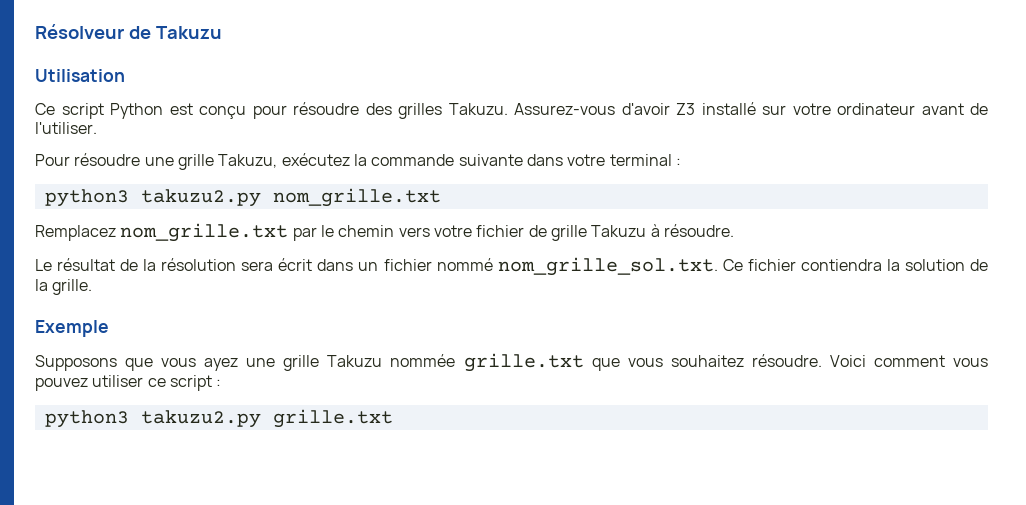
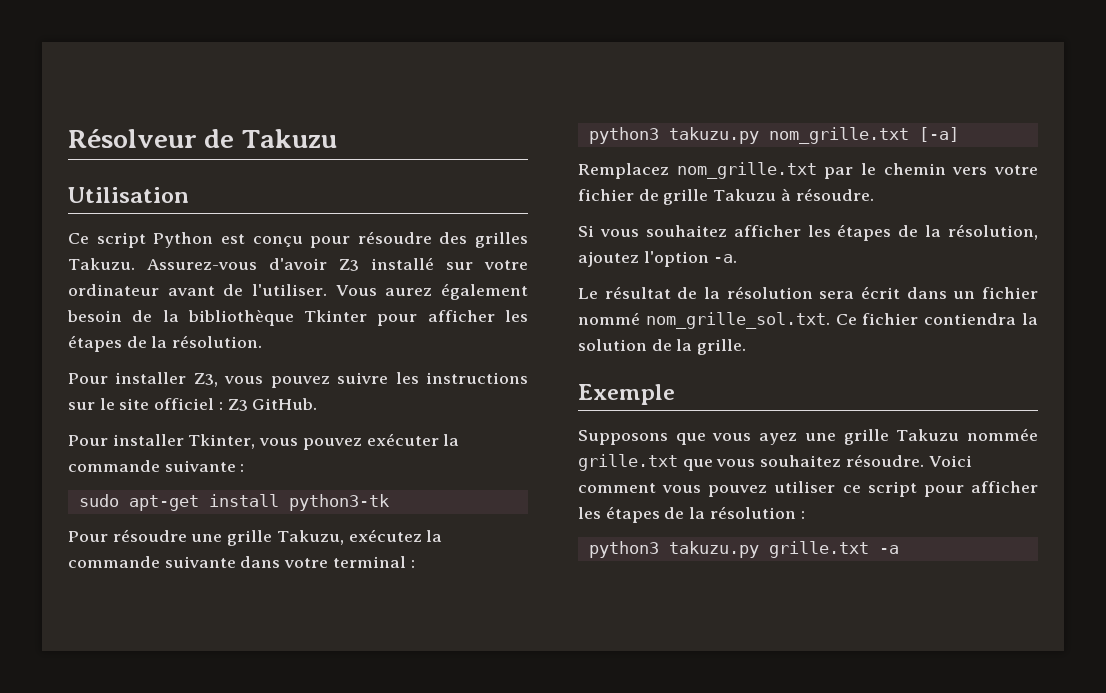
(97, 128) none -> [335,283,528,300] [67,310,528,326] [68,335,263,352] [68,372,528,388] [68,398,318,411] [68,433,460,450] [68,460,245,472] [78,494,389,511] Vous aurez également besoin de la bibliothèque Tkinter pour afficher les étapes de la résolution. // Pour installer Z3, vous pouvez suivre les instructions sur le site officiel : Z3 GitHub. // Pour installer Tkinter, vous pouvez exécuter la commande suivante : // sudo apt-get install python3-tk
[140,188,441,207] takuzu2.py nom_grille.txt -> [668,127,959,144] takuzu.py nom_grille.txt [-a]
(734, 230) none -> [578,224,1038,241] [578,251,738,267] // Si vous souhaitez afficher les étapes de la résolution, ajoutez l'option -a.
[216,379,222,387] [44,409,393,428] : // python3 takuzu2.py grille.txt -> [923,481,1038,497] [578,506,805,523] [588,541,899,558] pour afficher les étapes de la résolution : // python3 takuzu.py grille.txt -a

